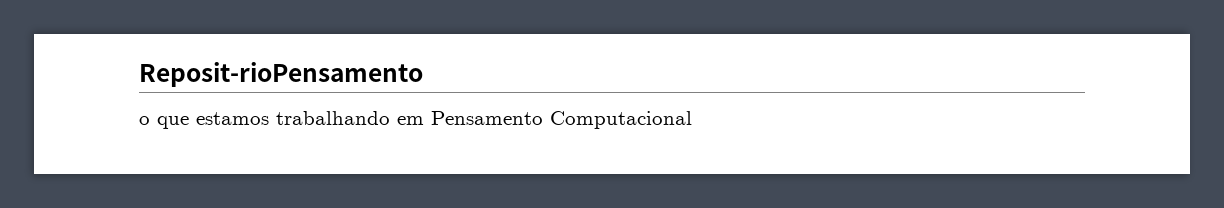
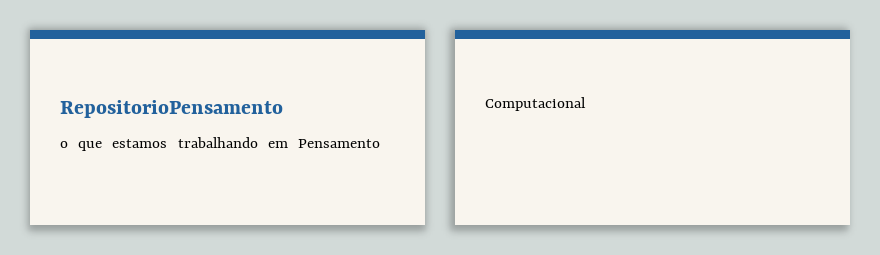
[139,62,423,87] Reposit-rioPensamento -> [60,100,283,118] RepositorioPensamento

